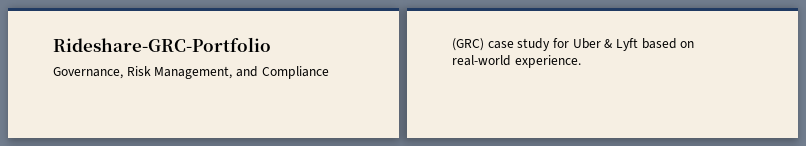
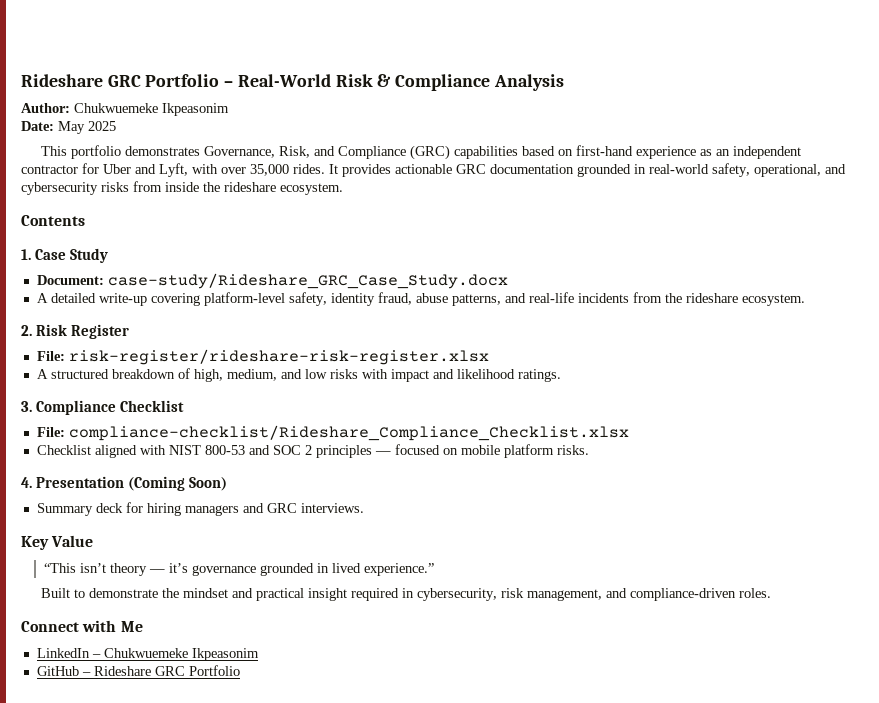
[53,37,271,52] [53,66,329,79] [452,38,695,51] [452,55,581,68] Rideshare-GRC-Portfolio // Governance, Risk Management, and Compliance (GRC) case study for Uber & Lyft based on real-world experience. -> [21,74,564,91] [21,103,229,116] [21,121,116,134] [41,145,802,160] [21,163,846,177] [21,181,343,195] [21,215,85,226] [21,248,109,263] [36,273,508,289] [36,292,805,306] [21,324,130,339] [36,349,489,365] [36,368,561,382] [21,400,185,415] [36,425,629,441] [36,444,589,458] [21,476,228,491] [36,502,364,516] [21,535,94,550] [44,563,435,576] [41,588,772,601] [21,620,143,632] [36,648,259,661] [36,665,240,676] Rideshare GRC Portfolio – Real-World Risk & Compliance Analysis // Author: Chukwuemeke Ikpeasonim // Date: May 2025 // This portfolio demonstrates Governance, Risk, and Compliance (GRC) capabilities based on first-hand experience as an independent contractor for Uber and Lyft, with over 35,000 rides. It provides actionable GRC documentation grounded in real-world safety, operational, and cybersecurity risks from inside the rideshare ecosystem. // Contents // 1. Case Study // Document: case-study/Rideshare_GRC_Case_Study.docx // A detailed write-up covering platform-level safety, identity fraud, abuse patterns, and real-life incidents from the rideshare ecosystem. // 2. Risk Register // File: risk-register/rideshare-risk-register.xlsx // A structured breakdown of high, medium, and low risks with impact and likelihood ratings. // 3. Compliance Checklist // File: compliance-checklist/Rideshare_Compliance_Checklist.xlsx // Checklist aligned with NIST 800-53 and SOC 2 principles — focused on mobile platform risks. // 4. Presentation (Coming Soon) // Summary deck for hiring managers and GRC interviews. // Key Value // “This isn’t theory — it’s governance grounded in lived experience.” // Built to demonstrate the mindset and practical insight required in cybersecurity, risk management, and compliance-driven roles. // Connect with Me // LinkedIn – Chukwuemeke Ikpeasonim // GitHub – Rideshare GRC Portfolio

